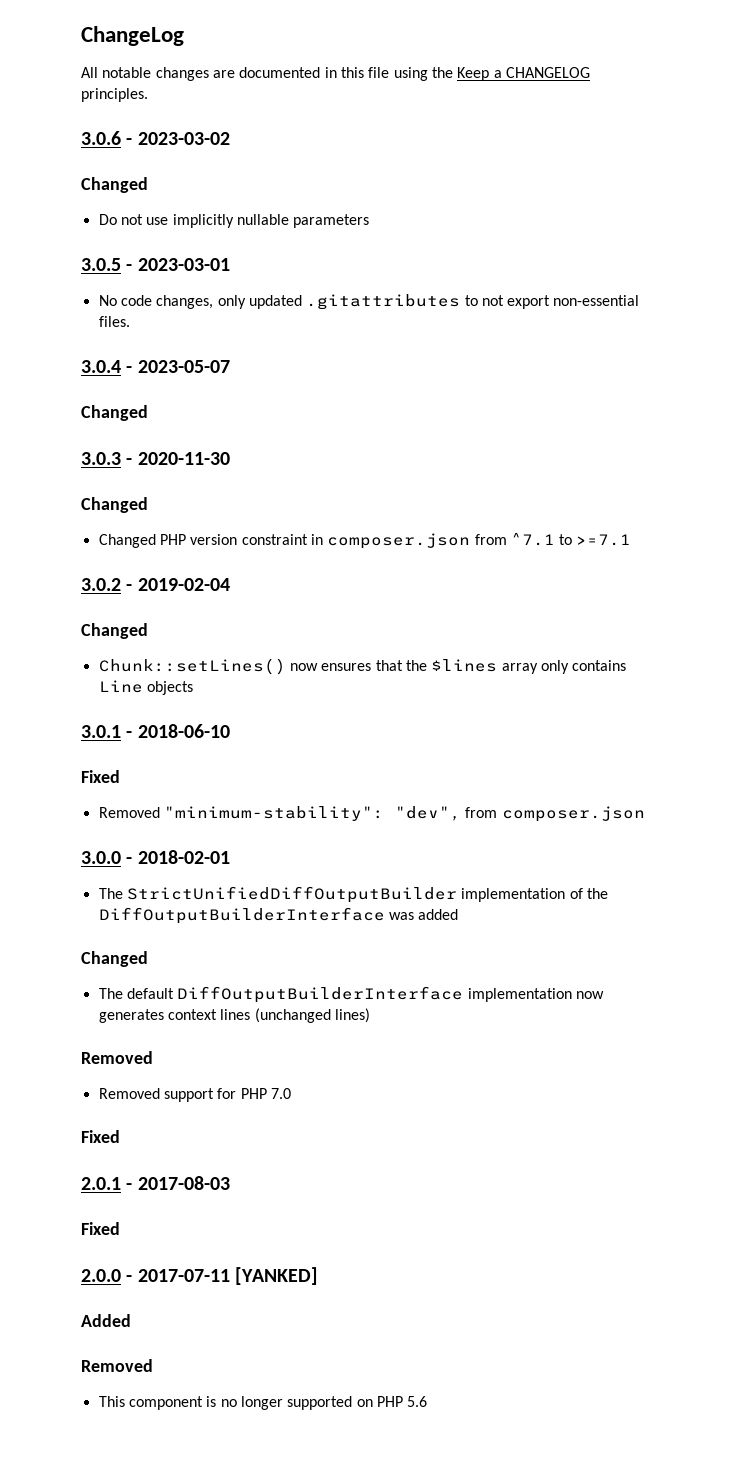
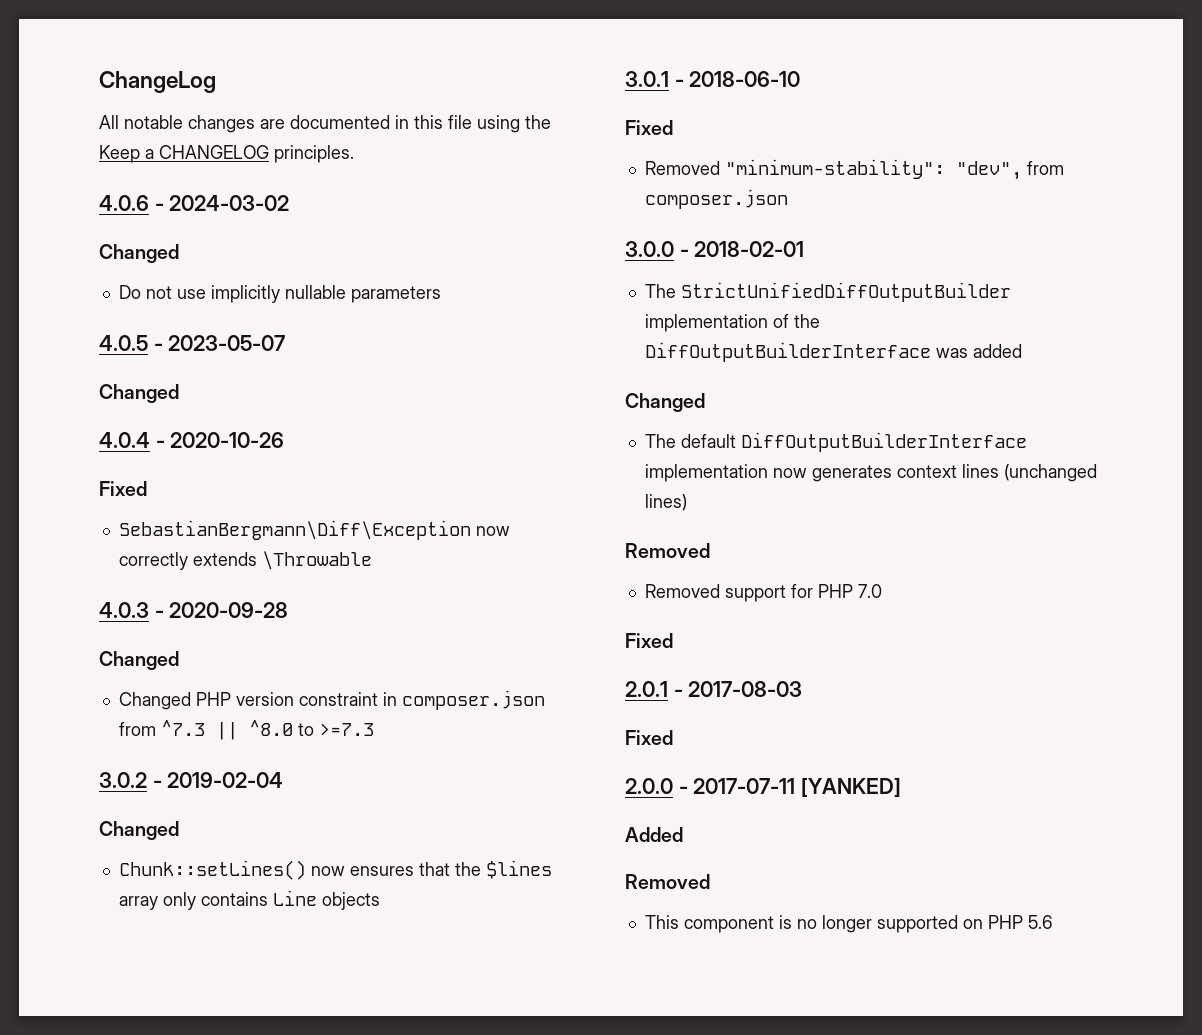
[81,131,230,145] 3.0.6 - 2023-03-02 -> [99,195,290,211] 4.0.6 - 2024-03-02
[81,258,230,271] [98,294,640,310] [98,316,130,327] [81,360,230,373] [81,405,148,421] [81,452,230,465] 3.0.5 - 2023-03-01 // No code changes, only updated .gitattributes to not export non-essential files. // 3.0.4 - 2023-05-07 // Changed // 3.0.3 - 2020-11-30 -> [99,335,286,351] [99,384,179,403] [99,432,285,448] [99,481,147,496] [118,520,510,540] [118,551,372,570] [99,602,289,618] 4.0.5 - 2023-05-07 // Changed // 4.0.4 - 2020-10-26 // Fixed // SebastianBergmann\Diff\Exception now correctly extends \Throwable // 4.0.3 - 2020-09-28
[510,533,632,546] ^7.1 to >=7.1 -> [160,720,374,740] ^7.3 || ^8.0 to >=7.3

